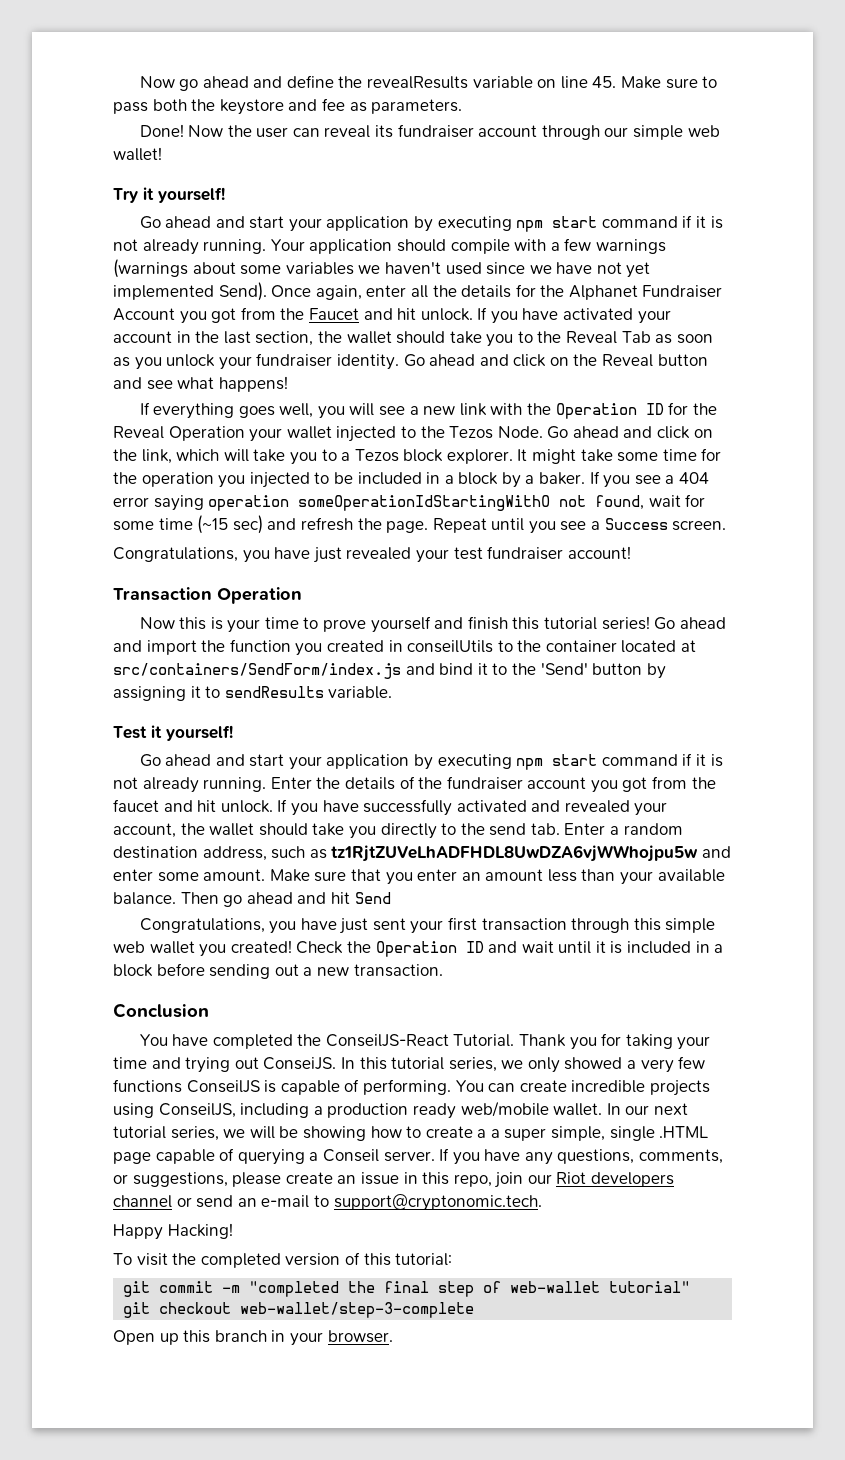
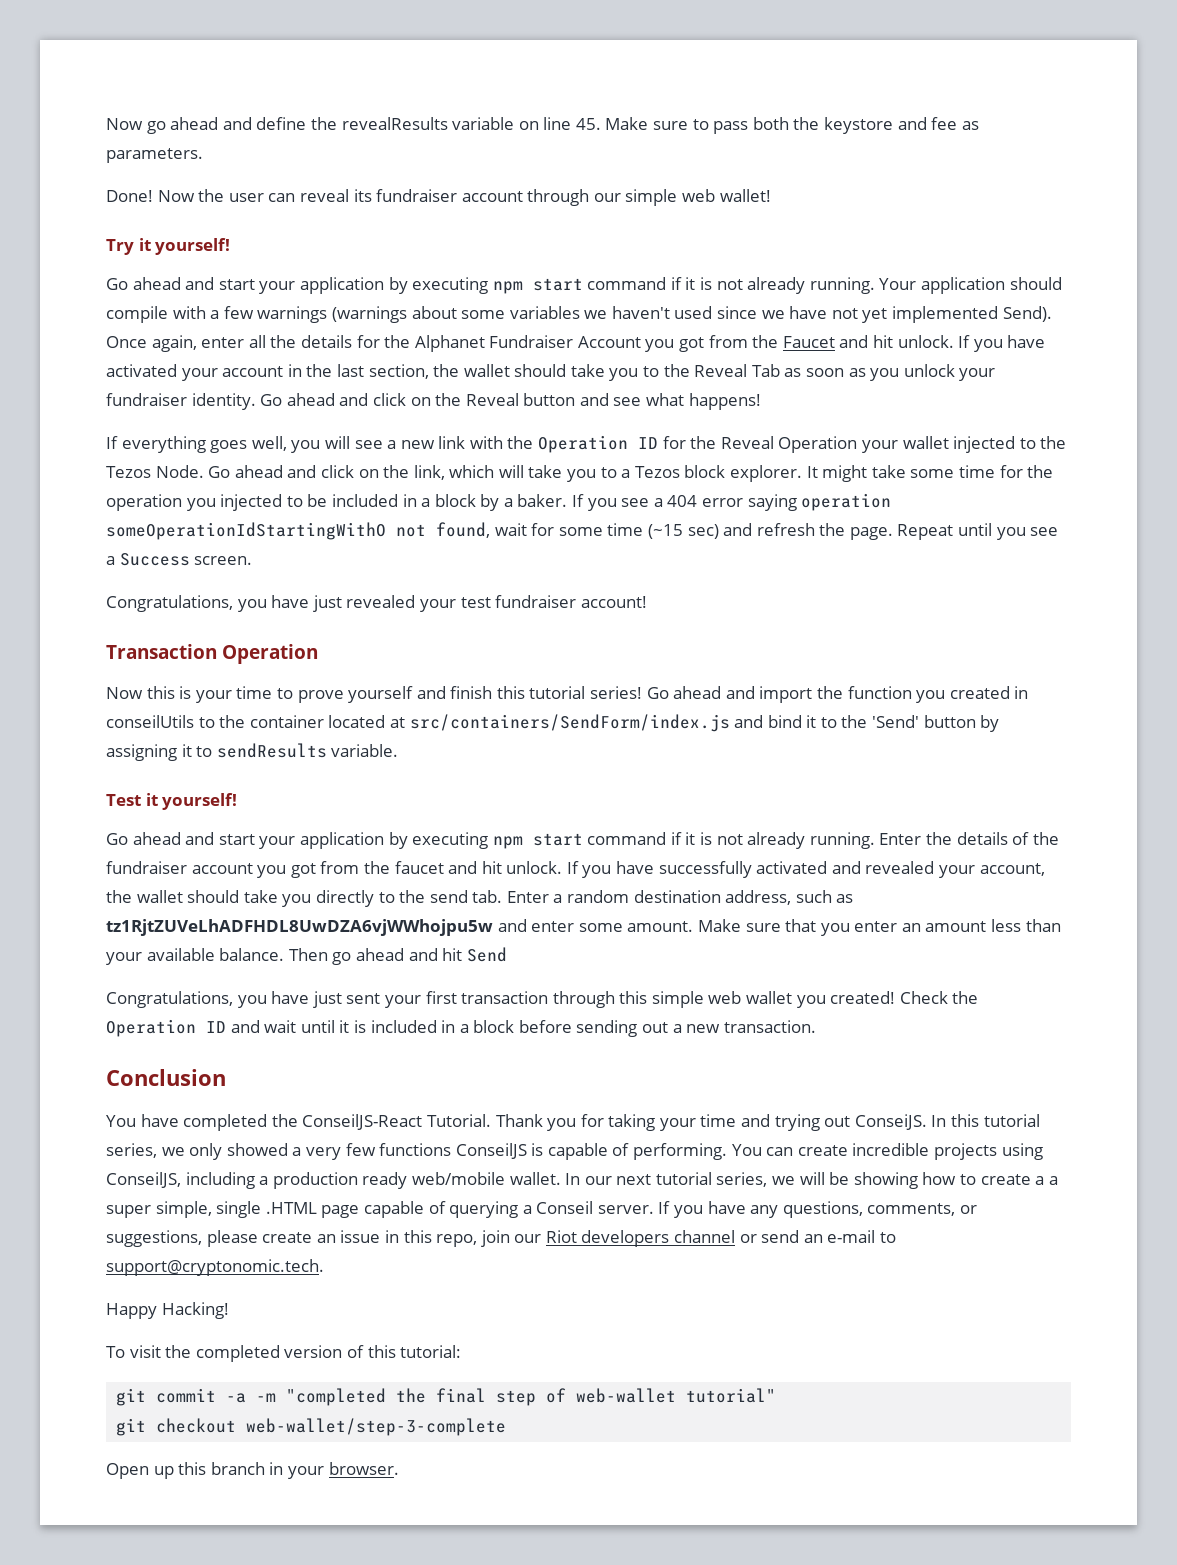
(214, 1287) none -> [226,1393,247,1403] -a

